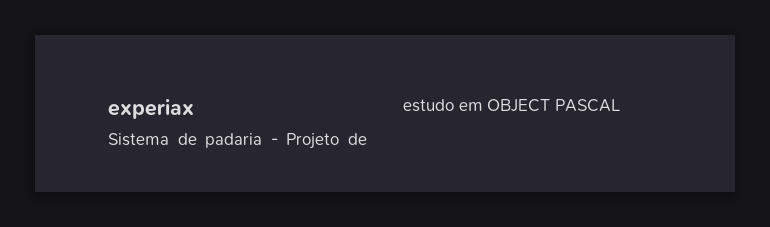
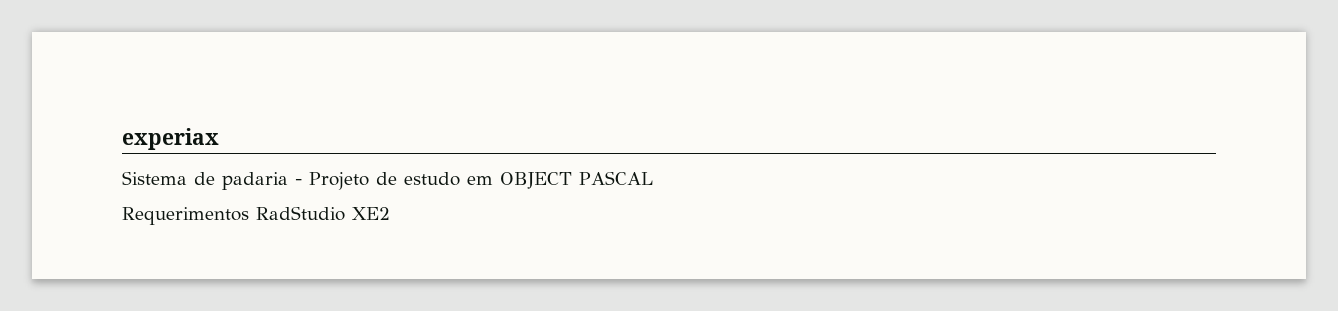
(620, 105) none -> [122,206,390,225] // Requerimentos RadStudio XE2

